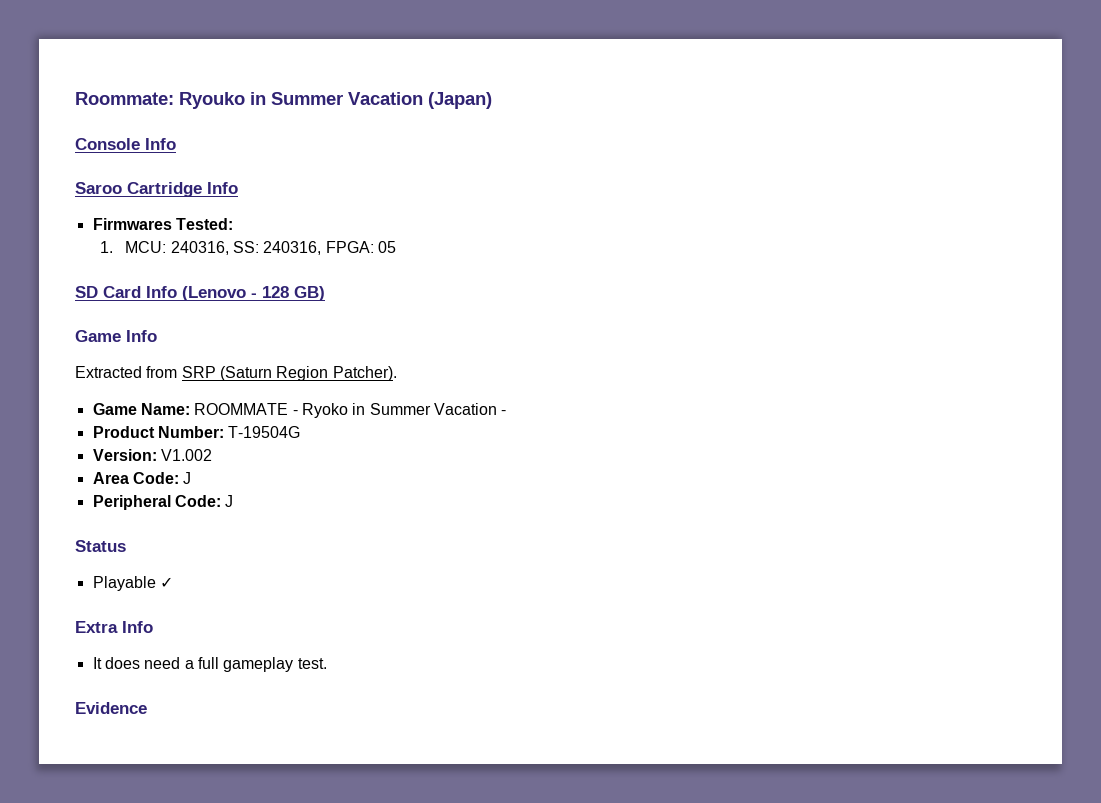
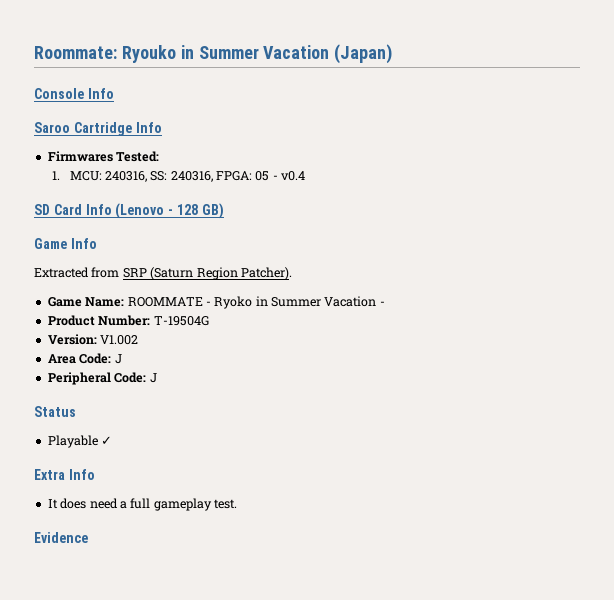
(396, 247) none -> [272,171,306,181] - v0.4

